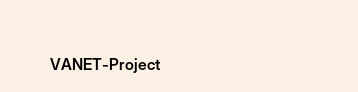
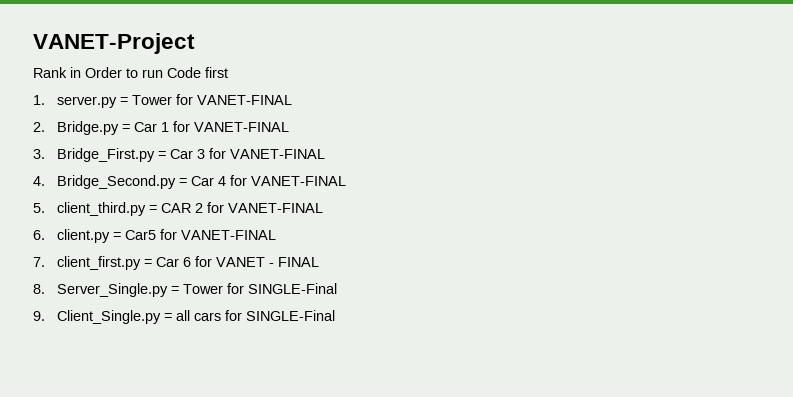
(161, 65) none -> [33,67,228,78] [33,94,293,108] [33,121,290,135] [33,148,326,162] [33,175,347,189] [33,202,324,216] [33,229,277,243] [33,256,320,270] [33,283,338,297] [33,310,336,324] // Rank in Order to run Code first // 1. server.py = Tower for VANET-FINAL // 2. Bridge.py = Car 1 for VANET-FINAL // 3. Bridge_First.py = Car 3 for VANET-FINAL // 4. Bridge_Second.py = Car 4 for VANET-FINAL // 5. client_third.py = CAR 2 for VANET-FINAL // 6. client.py = Car5 for VANET-FINAL // 7. client_first.py = Car 6 for VANET - FINAL // 8. Server_Single.py = Tower for SINGLE-Final // 9. Client_Single.py = all cars for SINGLE-Final

